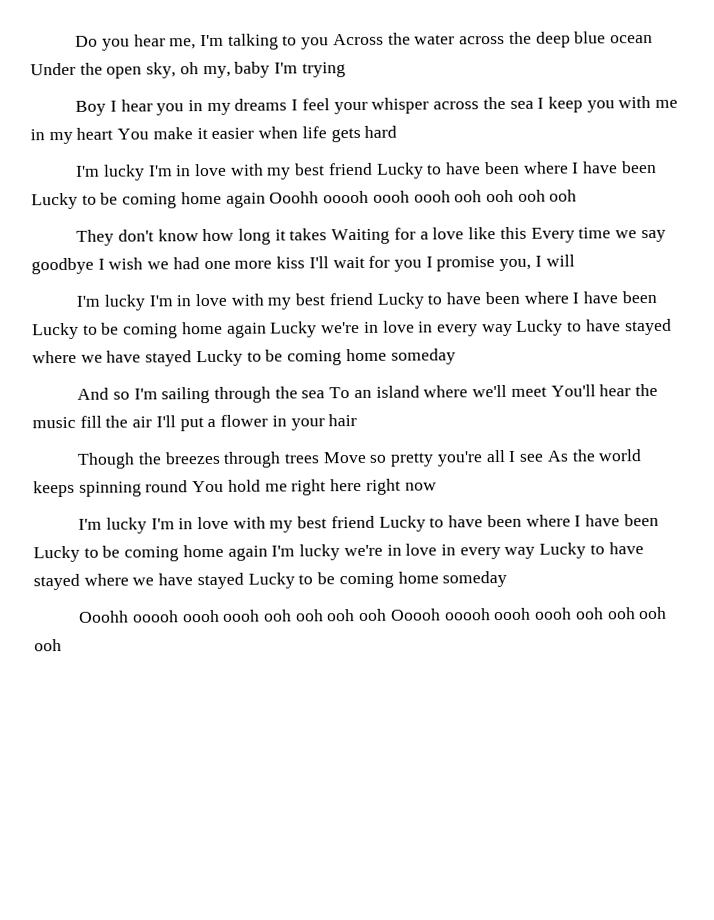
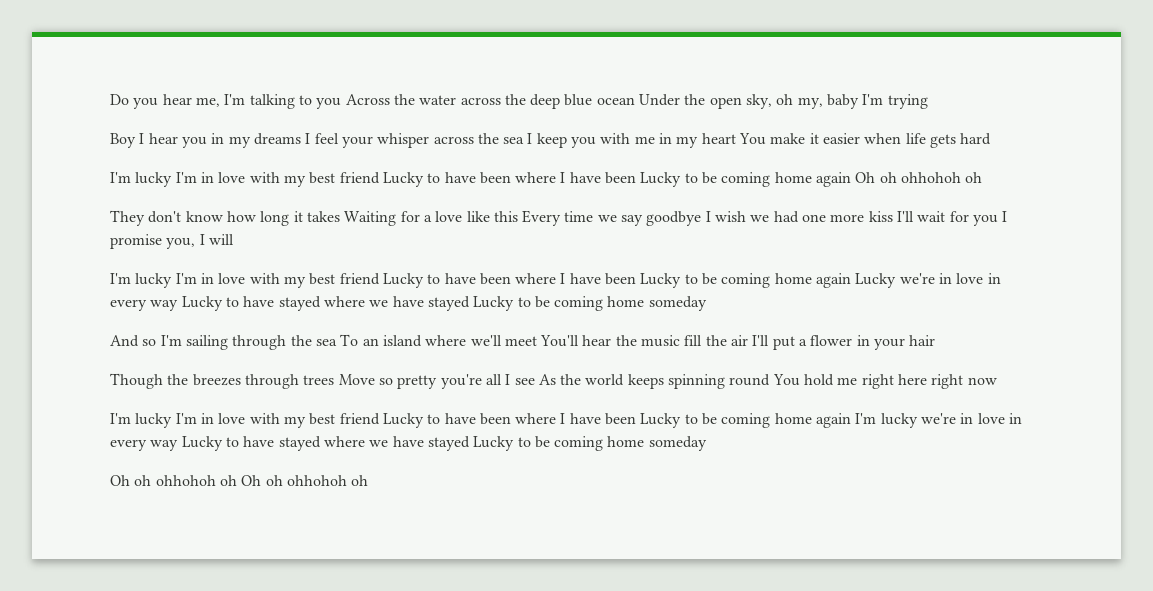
[269,189,578,204] Ooohh ooooh oooh oooh ooh ooh ooh ooh -> [855,172,983,183] Oh oh ohhohoh oh
[79,606,668,623] [34,639,62,652] Ooohh ooooh oooh oooh ooh ooh ooh ooh Ooooh ooooh oooh oooh ooh ooh ooh ooh -> [110,475,369,486] Oh oh ohhohoh oh Oh oh ohhohoh oh

